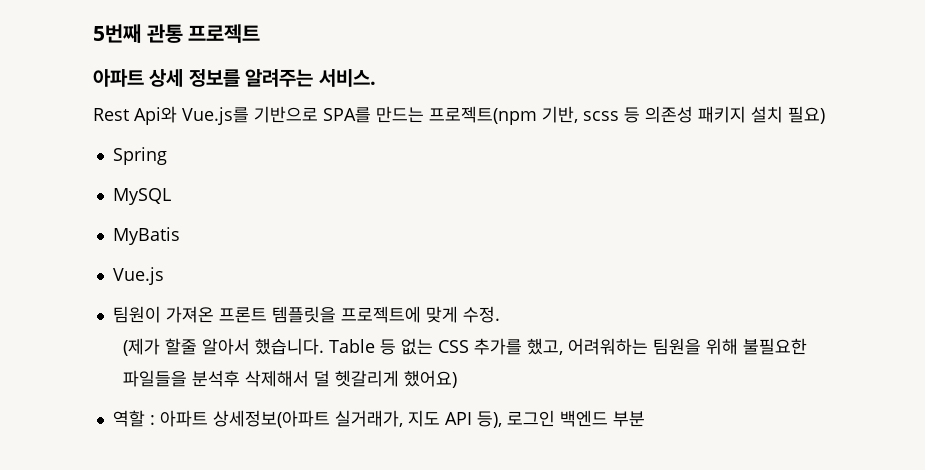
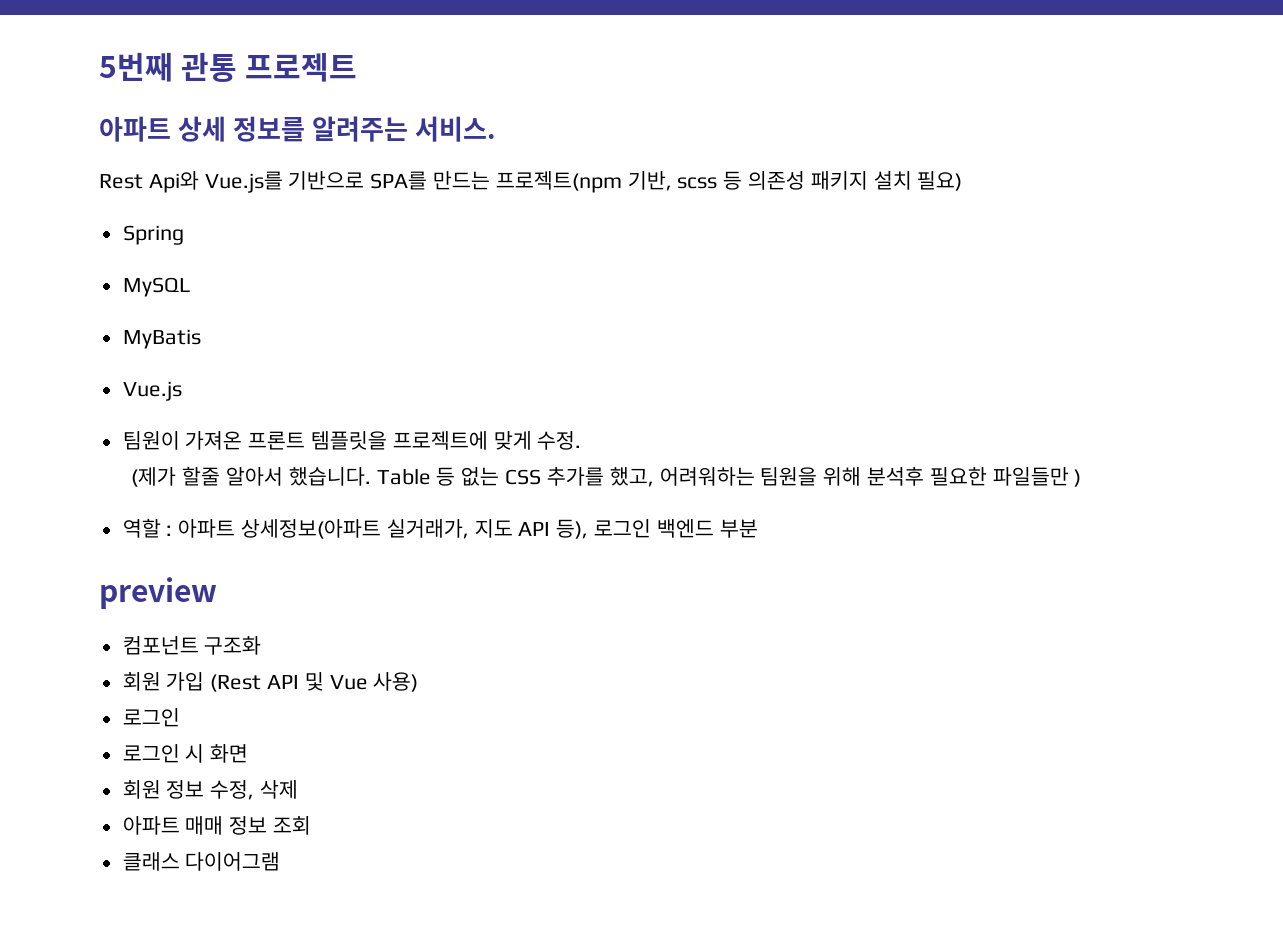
[743,338,808,355] [123,370,458,388] 불필요한 파일들을 분석후 삭제해서 덜 헷갈리게 했어요) -> [866,466,1082,487] 분석후 필요한 파일들만 )
(645, 419) none -> [99,577,217,609] [122,636,262,655] [122,672,419,692] [122,708,180,727] [122,744,249,763] [122,780,299,800] [122,816,312,835] [122,852,281,871] // preview // 컴포넌트 구조화 // 회원 가입 (Rest API 및 Vue 사용) // 로그인 // 로그인 시 화면 // 회원 정보 수정, 삭제 // 아파트 매매 정보 조회 // 클래스 다이어그램

